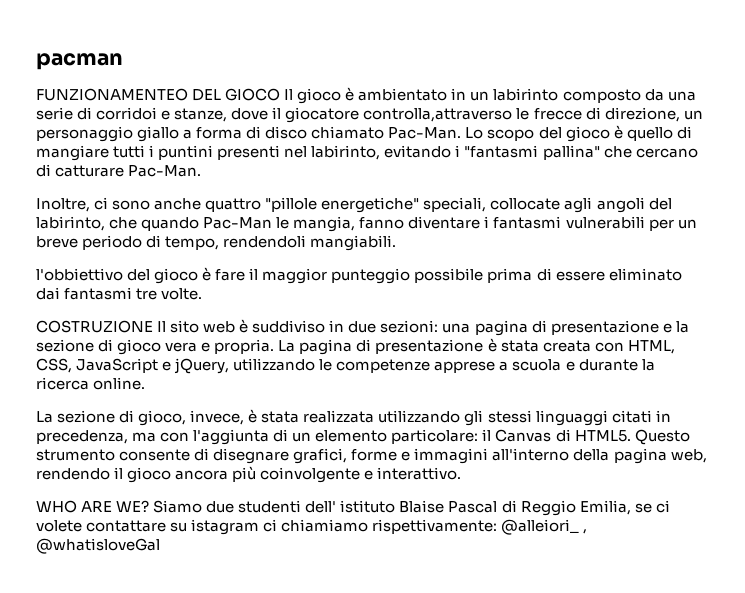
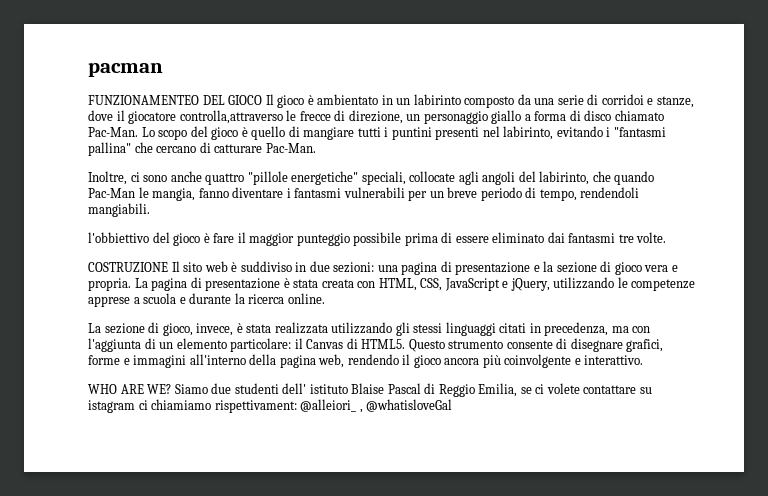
[372,519,498,534] rispettivamente: -> [214,400,297,413] rispettivament:

